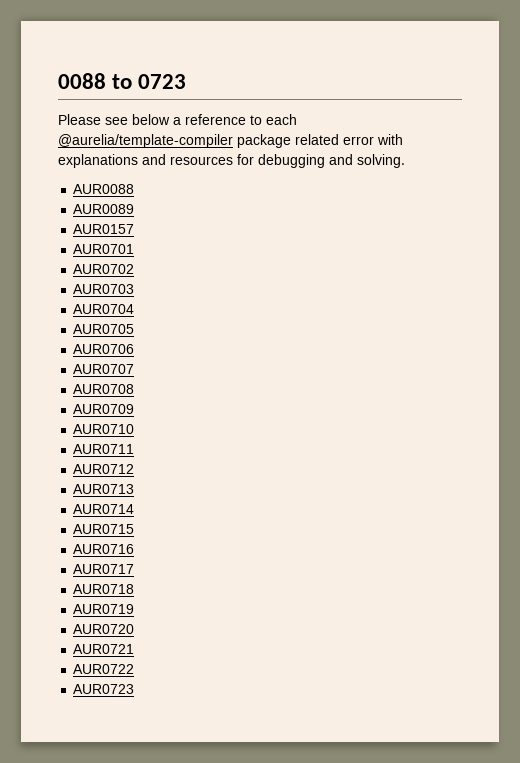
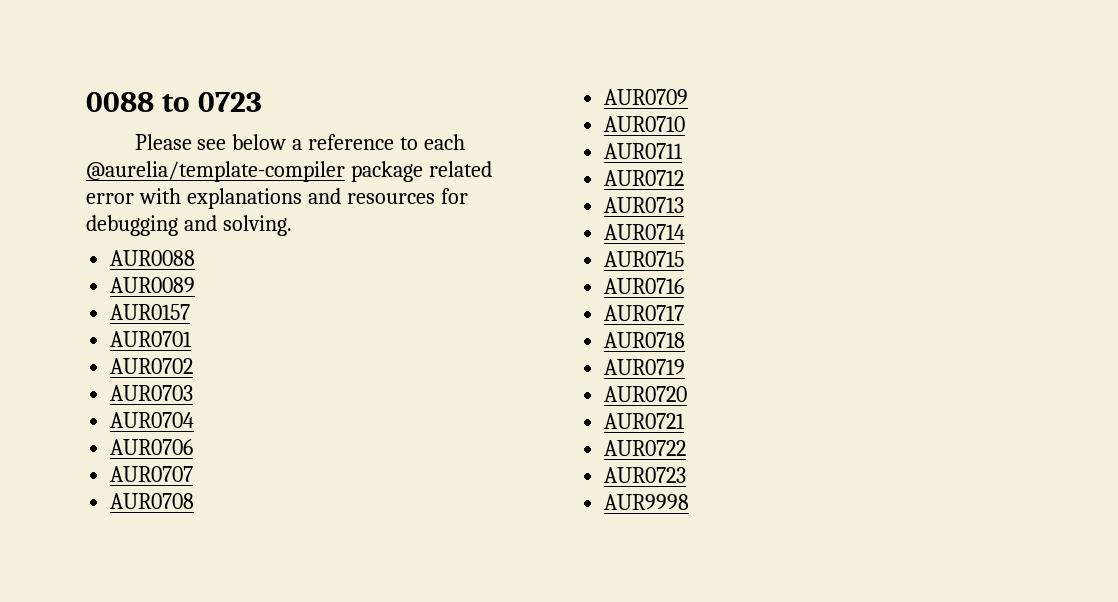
[73,324,135,334] // AUR0705 -> (195, 420) none
(135, 689) none -> [604,494,690,510] // AUR9998

